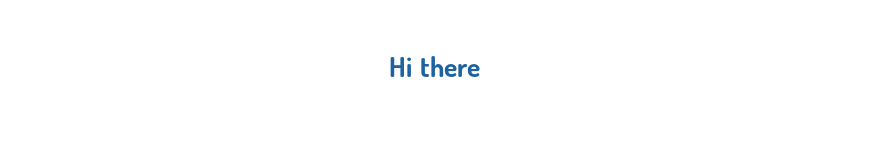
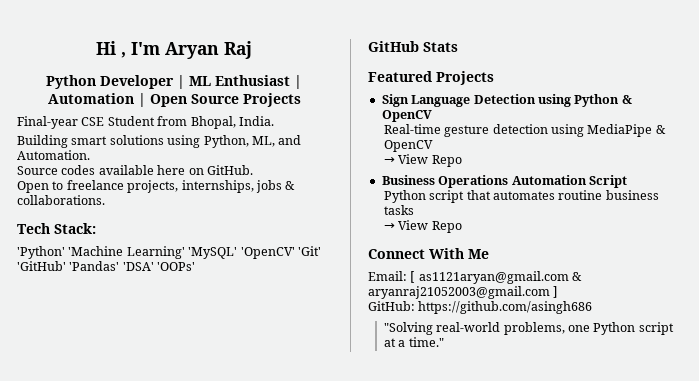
[419,56,480,77] there -> [121,41,252,59] [46,75,302,89] [47,93,301,107] [17,116,274,129] [17,135,302,148] [17,150,90,160] [17,165,253,175] [17,180,296,193] [17,195,105,205] [17,223,96,234] [17,246,321,259] [17,261,196,271] [368,41,458,52] [368,71,494,85] [381,94,632,107] [381,110,432,122] [383,124,666,137] [383,140,433,152] [383,154,462,167] [381,175,627,188] [383,190,659,203] [383,205,414,215] [383,220,462,233] [368,248,489,259] [368,271,583,284] [368,286,559,299] [368,301,593,314] [383,322,674,335] [383,337,444,347] , I'm Aryan Raj // Python Developer | ML Enthusiast | Automation | Open Source Projects // Final-year CSE Student from Bhopal, India. // Building smart solutions using Python, ML, and Automation. // Source codes available here on GitHub. // Open to freelance projects, internships, jobs & collaborations. // Tech Stack: // 'Python' 'Machine Learning' 'MySQL' 'OpenCV' 'Git' 'GitHub' 'Pandas' 'DSA' 'OOPs' // GitHub Stats // Featured Projects // Sign Language Detection using Python & OpenCV // Real-time gesture detection using MediaPipe & OpenCV // → View Repo // Business Operations Automation Script // Python script that automates routine business tasks // → View Repo // Connect With Me // Email: [ as1121aryan@gmail.com & aryanraj21052003@gmail.com ] // GitHub: https://github.com/asingh686 // "Solving real-world problems, one Python script at a time."

